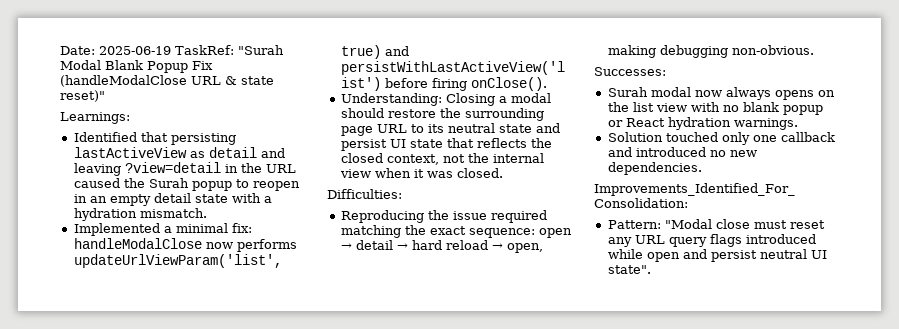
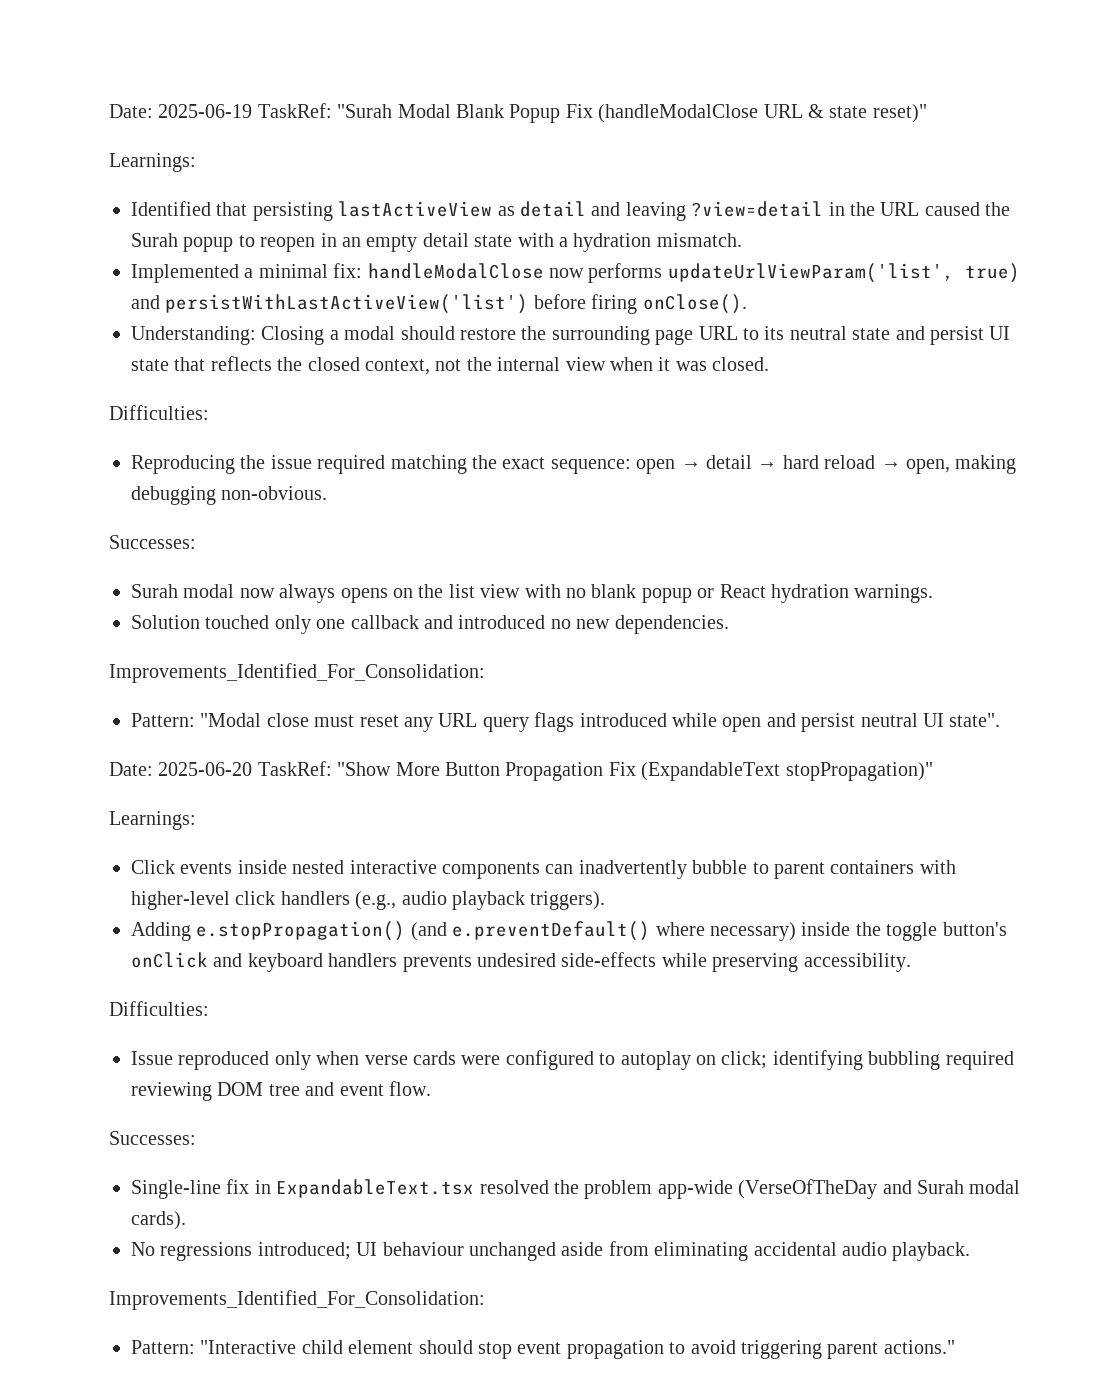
(651, 269) none -> [109,761,933,781] [109,811,196,830] [131,860,956,879] [131,891,606,910] [131,921,1007,941] [131,952,911,972] [109,1001,209,1016] [131,1050,1014,1070] [131,1081,431,1101] [109,1131,196,1145] [131,1179,1021,1199] [131,1211,186,1230] [131,1241,971,1261] [109,1290,485,1310] [131,1340,955,1359] // Date: 2025-06-20 TaskRef: "Show More Button Propagation Fix (ExpandableText stopPropagation)" // Learnings: // Click events inside nested interactive components can inadvertently bubble to parent containers with higher-level click handlers (e.g., audio playback triggers). // Adding e.stopPropagation() (and e.preventDefault() where necessary) inside the toggle button's onClick and keyboard handlers prevents undesired side-effects while preserving accessibility. // Difficulties: // Issue reproduced only when verse cards were configured to autoplay on click; identifying bubbling required reviewing DOM tree and event flow. // Successes: // Single-line fix in ExpandableText.tsx resolved the problem app-wide (VerseOfTheDay and Surah modal cards). // No regressions introduced; UI behaviour unchanged aside from eliminating accidental audio playback. // Improvements_Identified_For_Consolidation: // Pattern: "Interactive child element should stop event propagation to avoid triggering parent actions."

